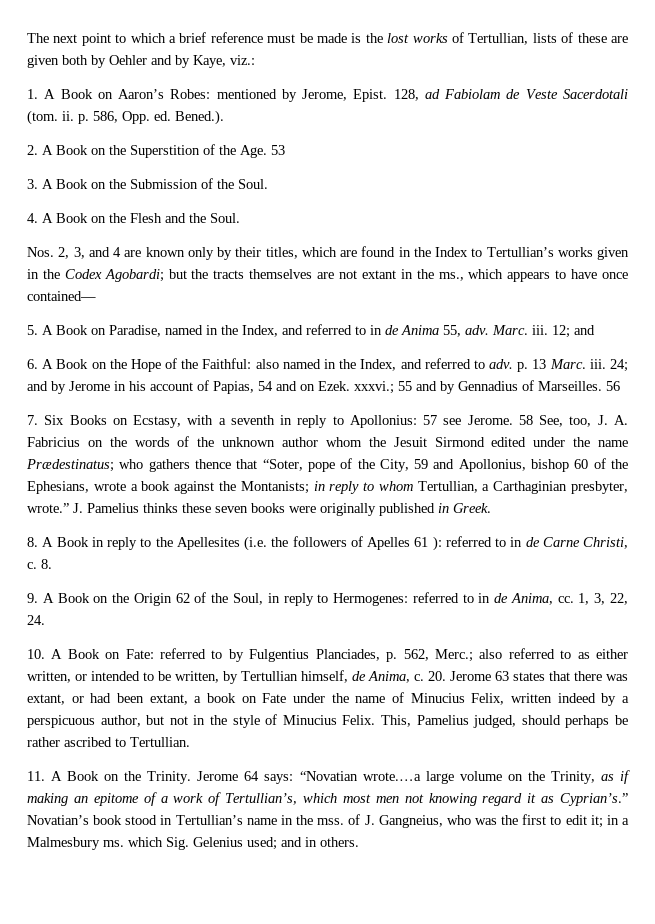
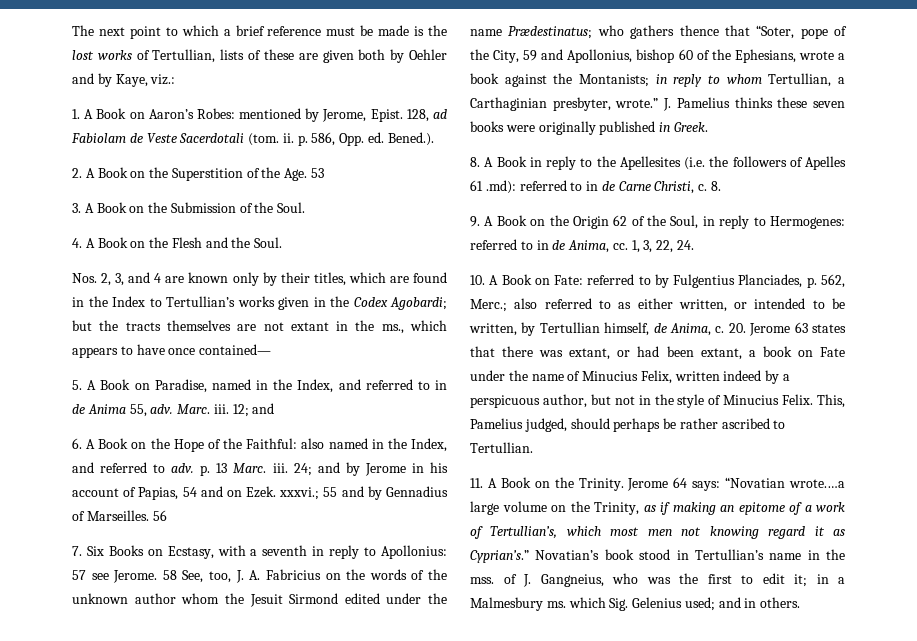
[432,536,442,551] ): -> [485,180,516,194] .md):

